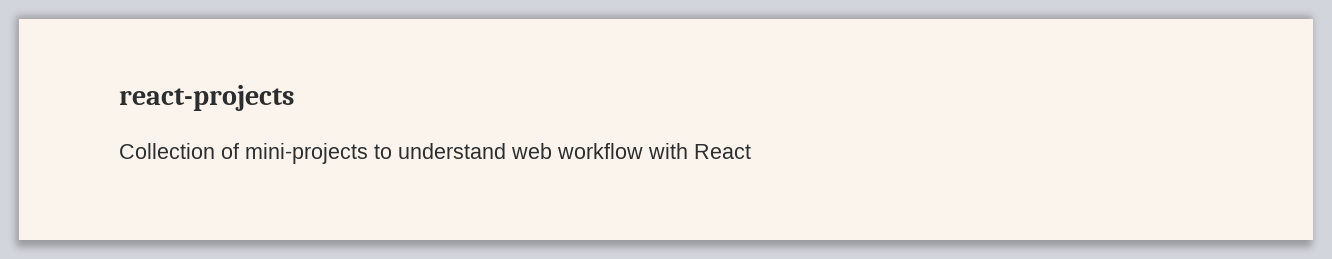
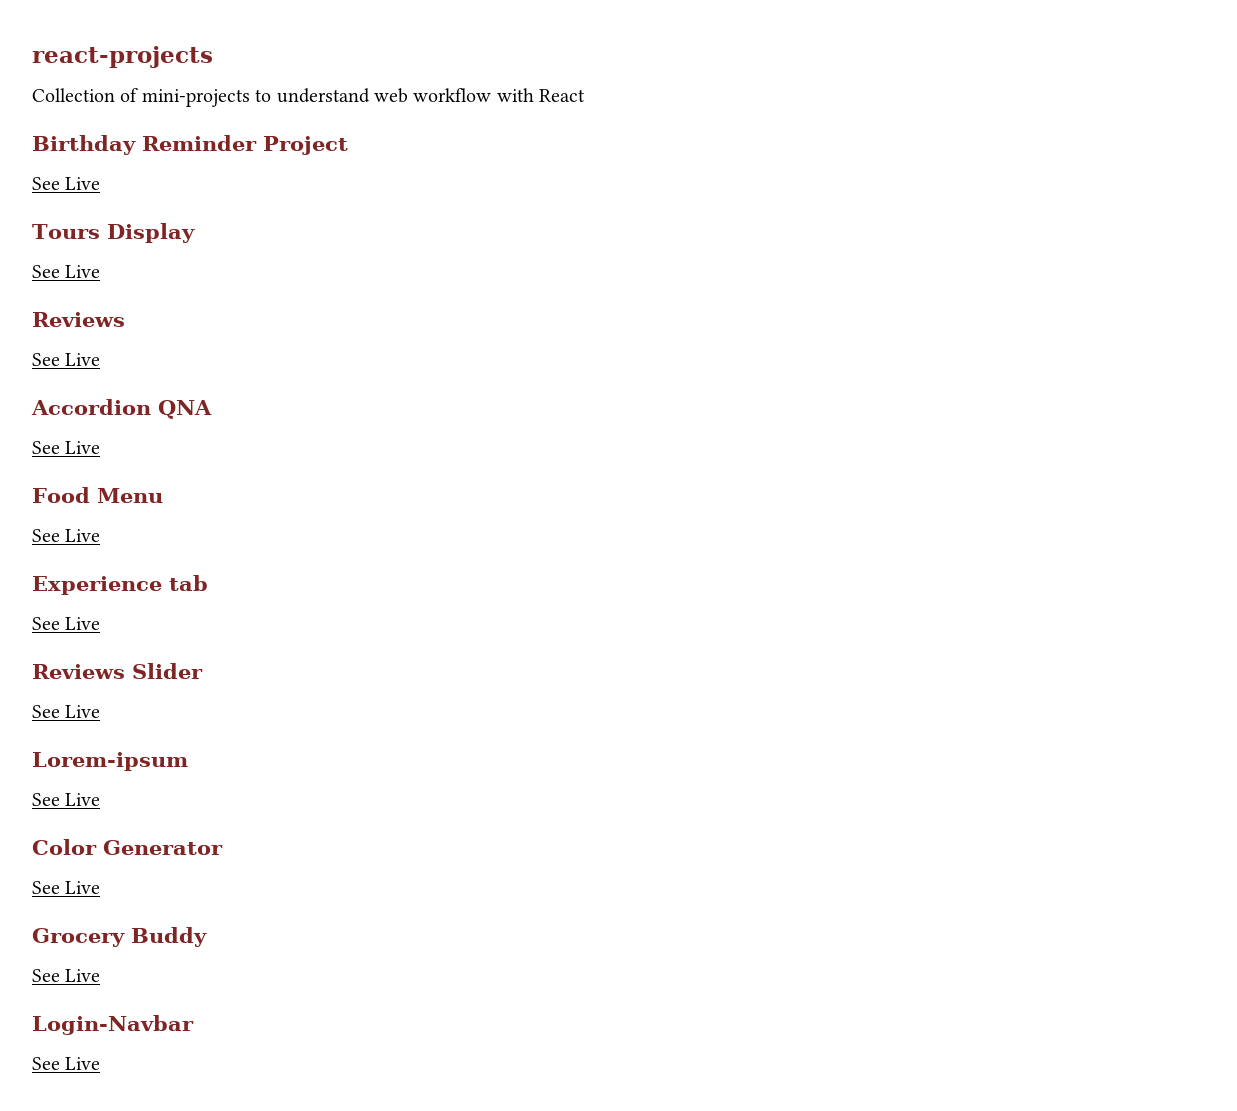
(751, 151) none -> [32,135,348,155] [32,177,101,190] [32,223,195,243] [32,265,101,278] [32,312,125,327] [32,353,101,366] [31,399,212,419] [32,441,101,454] [32,487,163,503] [32,529,101,542] [32,575,208,595] [32,617,101,630] [32,663,203,679] [32,705,101,718] [32,752,188,771] [32,793,101,806] [32,839,223,855] [32,881,101,894] [32,927,207,947] [32,969,101,982] [32,1015,194,1035] [32,1057,101,1070] // Birthday Reminder Project // See Live // Tours Display // See Live // Reviews // See Live // Accordion QNA // See Live // Food Menu // See Live // Experience tab // See Live // Reviews Slider // See Live // Lorem-ipsum // See Live // Color Generator // See Live // Grocery Buddy // See Live // Login-Navbar // See Live

